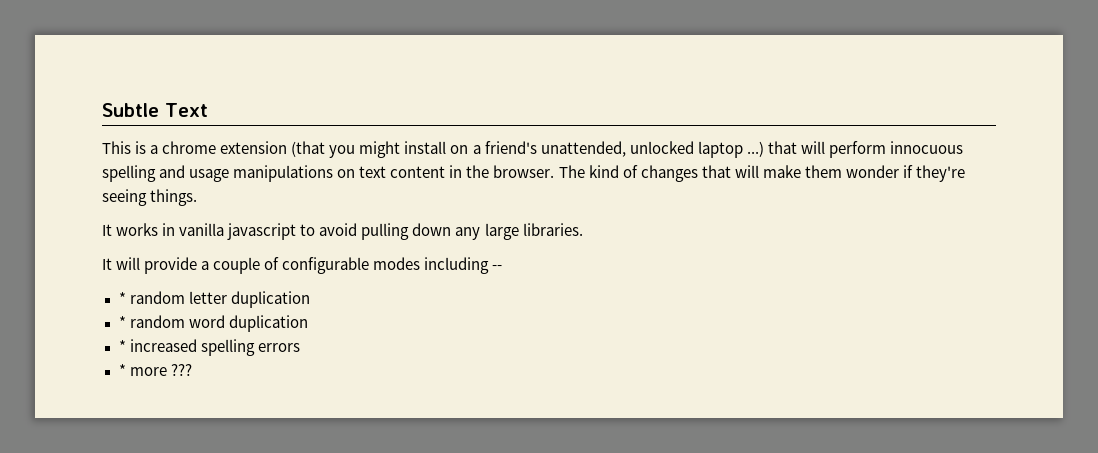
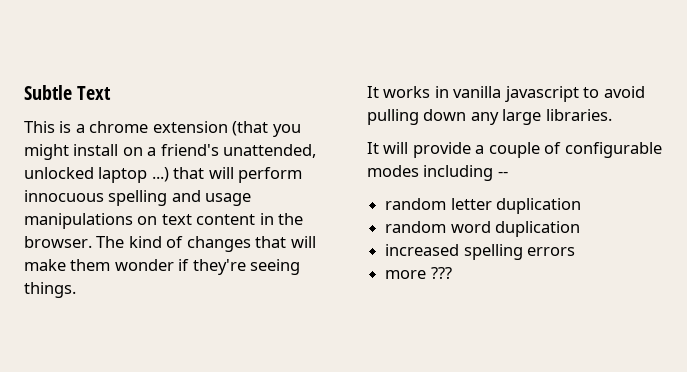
[118,292,126,304] * -> (508, 174) none
[118,316,126,328] * -> (582, 206) none
[118,340,126,352] * -> (581, 229) none
[118,364,126,376] * -> (576, 251) none

